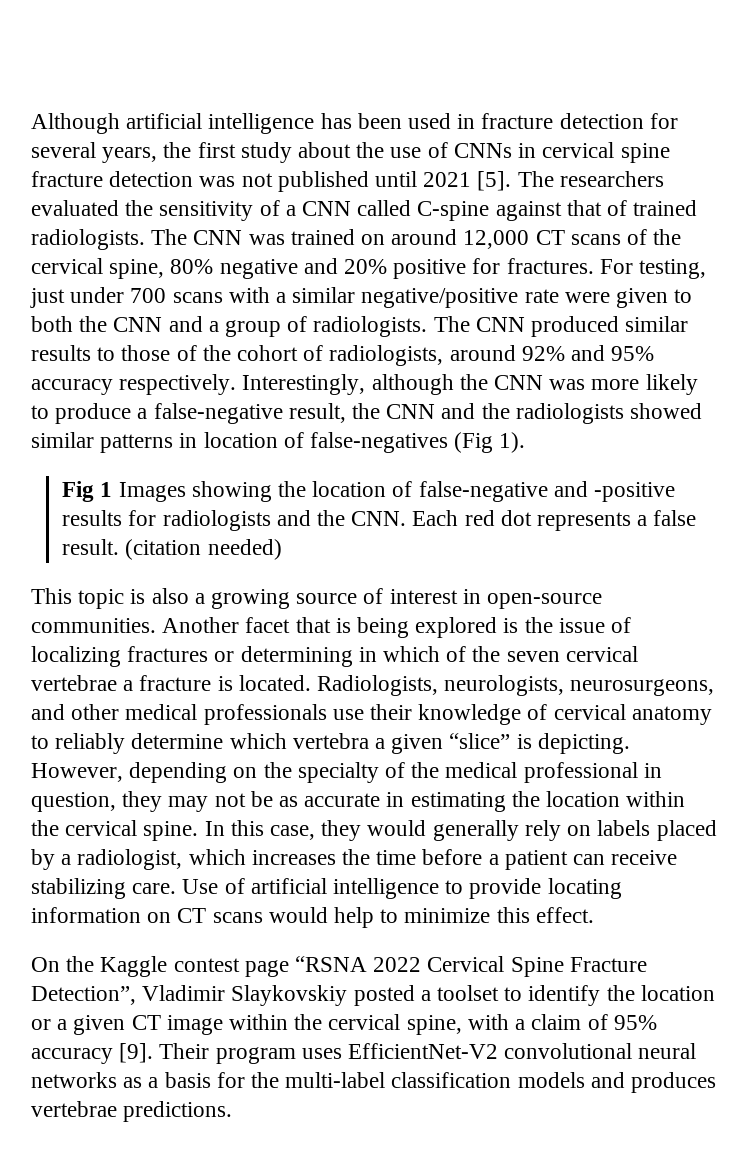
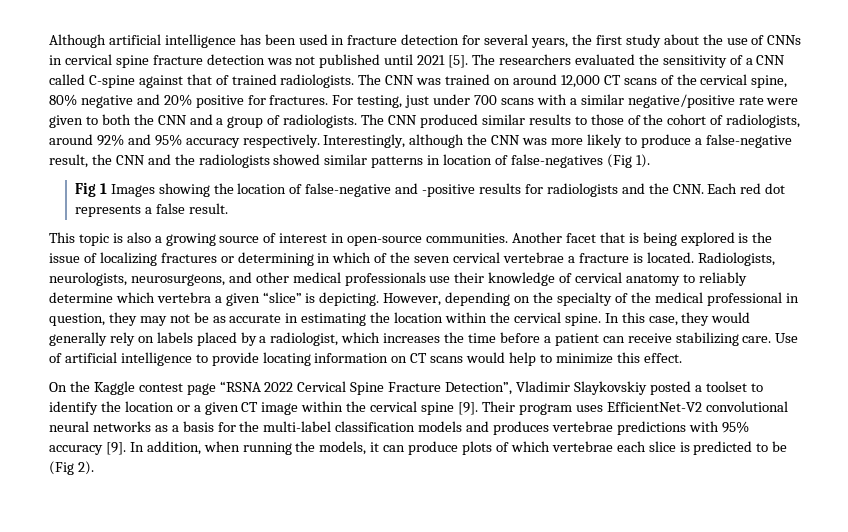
[125,539,282,560] (citation needed) -> (228, 208) none
[406,1014,657,1035] [31,1048,113,1064] spine, with a claim of 95% accuracy -> [421,402,455,415] spine
[123,1101,233,1122] predictions. -> [616,421,749,435] [49,441,788,455] [49,461,94,475] predictions with 95% accuracy [9]. In addition, when running the models, it can produce plots of which vertebrae each slice is predicted to be (Fig 2).

